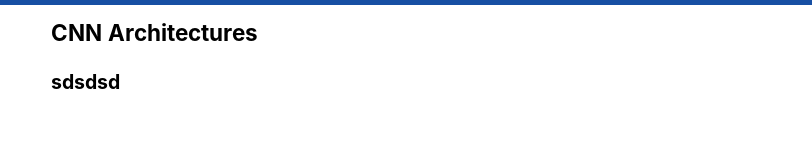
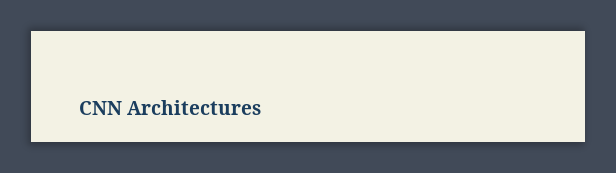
[51,74,120,89] // sdsdsd -> (262, 107) none

